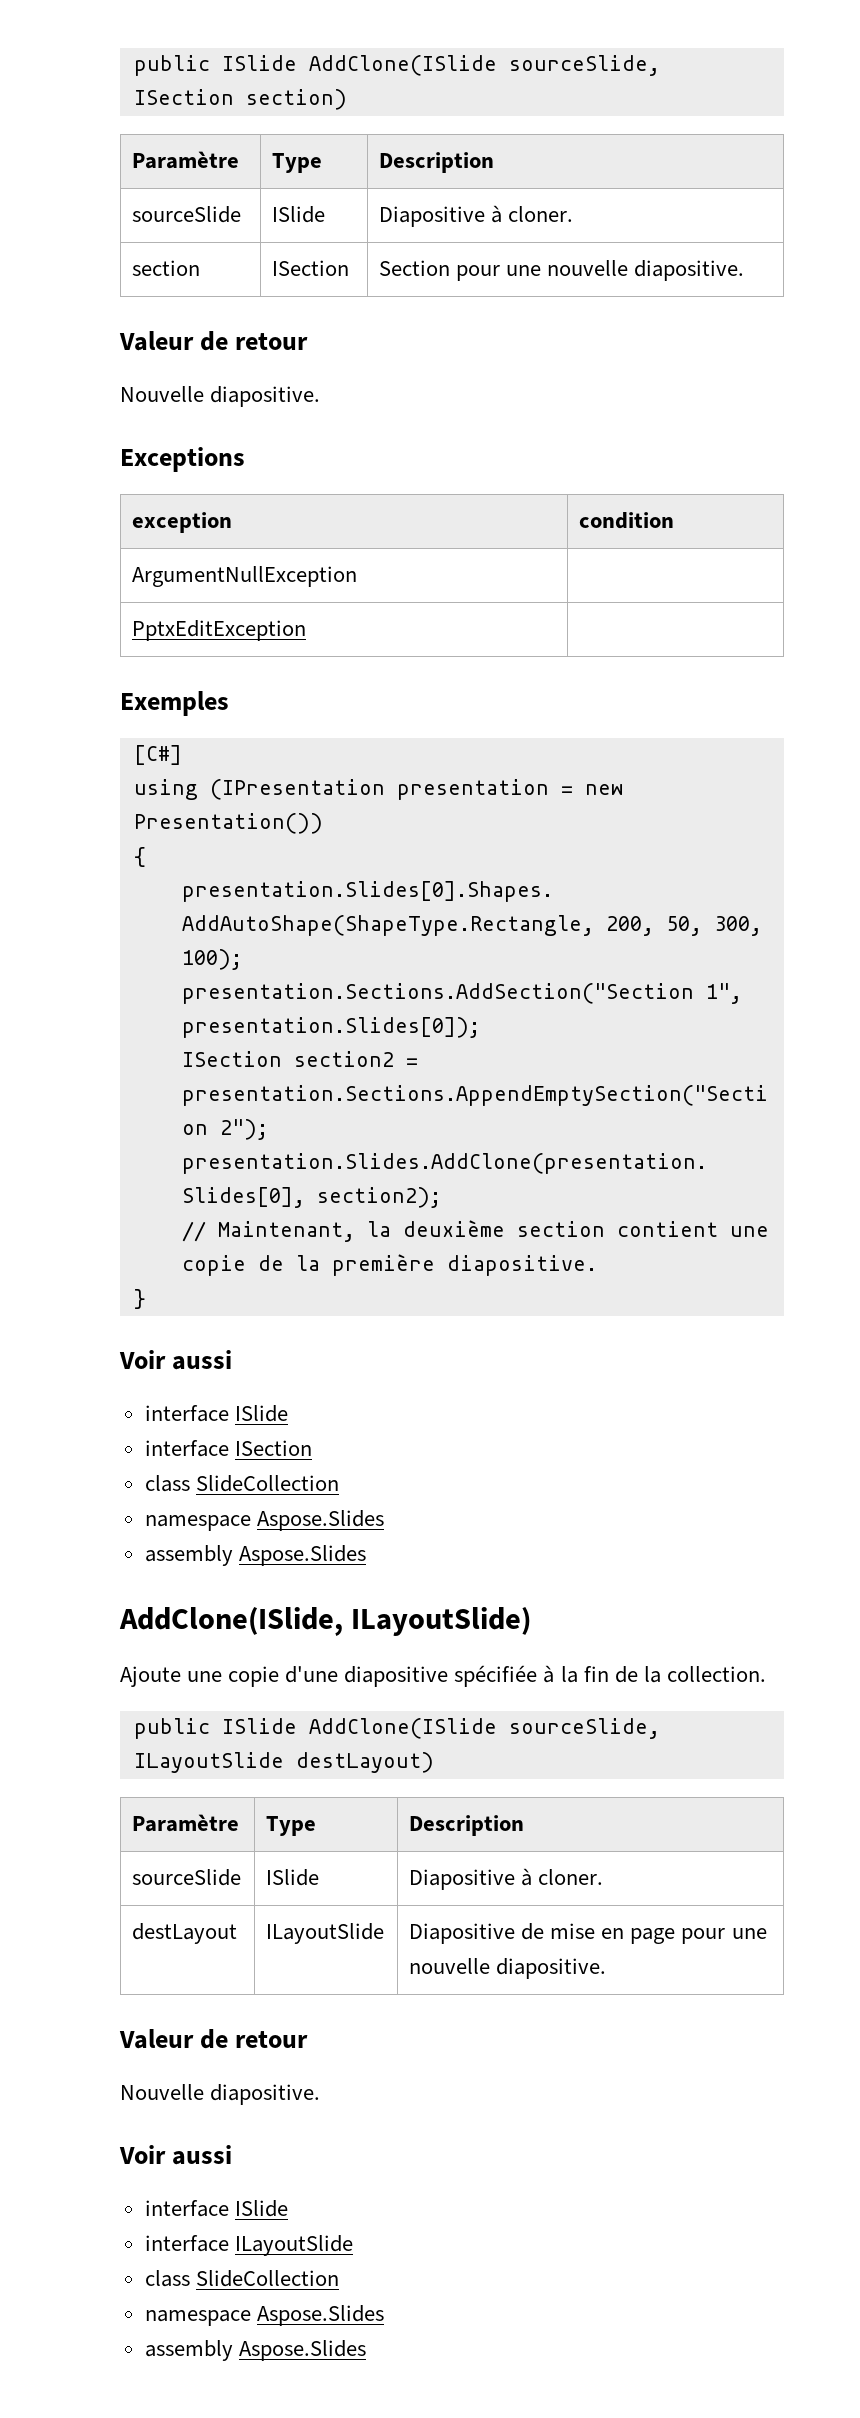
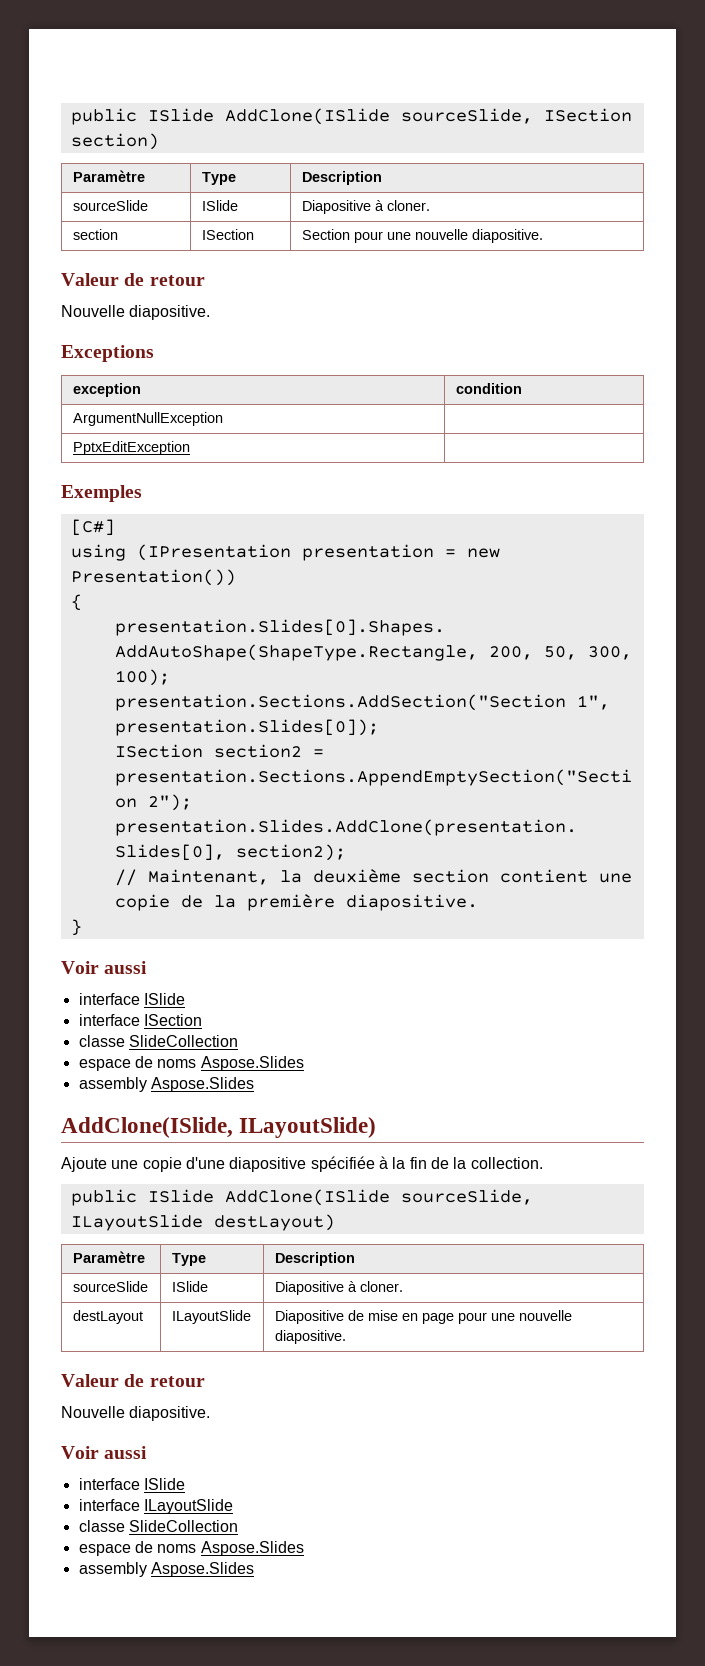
[144,1475,339,1492] [144,1515,251,1531] class SlideCollection // namespace -> [78,1035,238,1047] [78,1056,197,1071] classe SlideCollection // espace de noms
[144,2270,339,2287] [144,2310,251,2326] class SlideCollection // namespace -> [78,1520,238,1532] [78,1541,197,1556] classe SlideCollection // espace de noms

